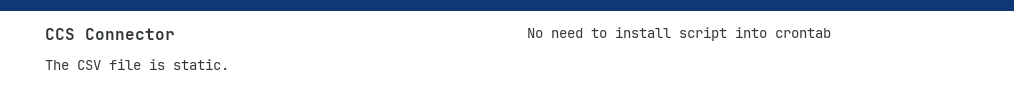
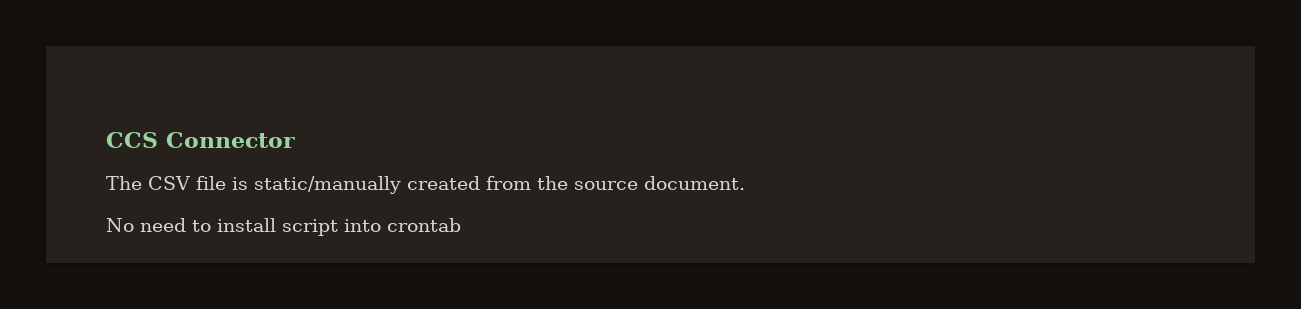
[173,59,229,70] static. -> [254,176,745,194] static/manually created from the source document.

